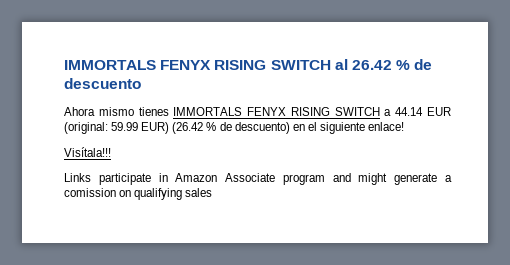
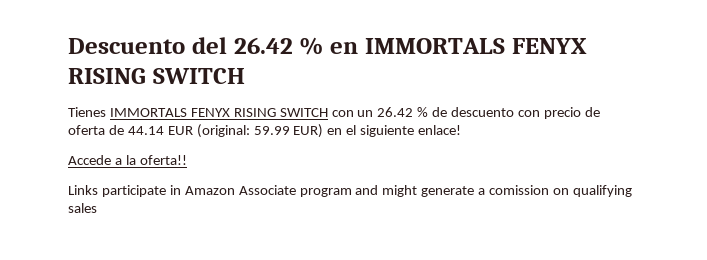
[64,59,433,70] [64,78,141,89] [64,107,392,116] IMMORTALS FENYX RISING SWITCH al 26.42 % de descuento // Ahora mismo tienes IMMORTALS FENYX RISING SWITCH a -> [68,37,587,55] [68,68,245,84] [68,107,600,119] [68,125,124,135] Descuento del 26.42 % en IMMORTALS FENYX RISING SWITCH // Tienes IMMORTALS FENYX RISING SWITCH con un 26.42 % de descuento con precio de oferta de
[172,122,290,134] (26.42 % de descuento) -> (324, 131) none
[64,147,111,157] Visítala!!! -> [68,155,187,165] Accede a la oferta!!

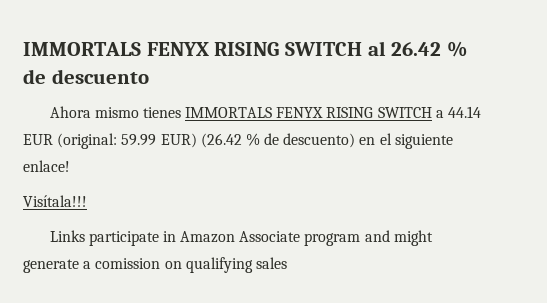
[68,37,587,55] [68,68,245,84] [68,107,600,119] [68,125,124,135] Descuento del 26.42 % en IMMORTALS FENYX RISING SWITCH // Tienes IMMORTALS FENYX RISING SWITCH con un 26.42 % de descuento con precio de oferta de -> [23,41,469,57] [23,69,149,84] [49,106,444,118] IMMORTALS FENYX RISING SWITCH al 26.42 % de descuento // Ahora mismo tienes IMMORTALS FENYX RISING SWITCH a
(324, 131) none -> [200,133,356,148] (26.42 % de descuento)
[68,155,187,165] Accede a la oferta!! -> [23,195,87,207] Visítala!!!

